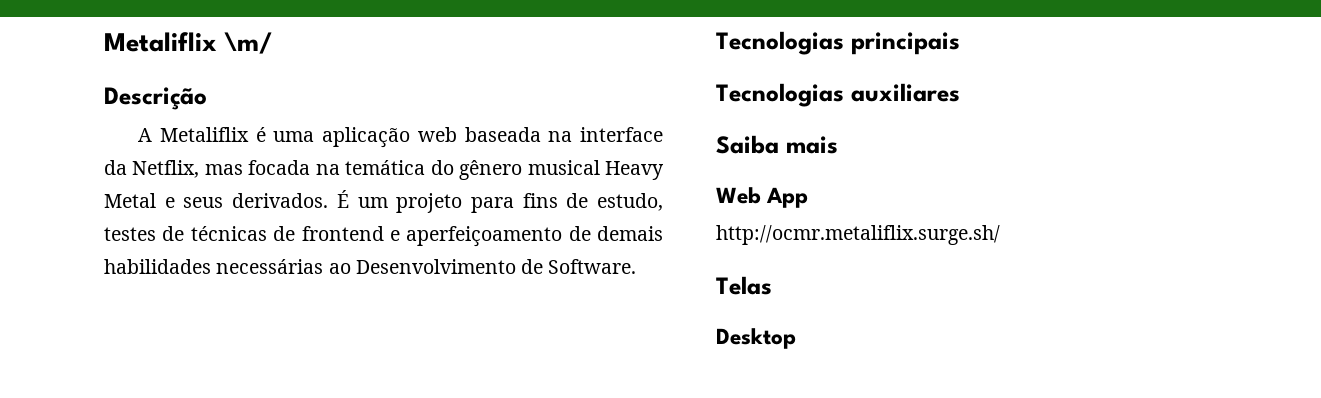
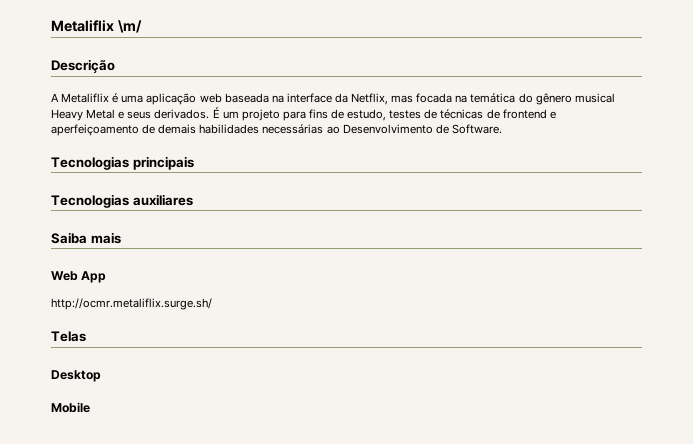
(796, 338) none -> [51,402,90,413] // Mobile

